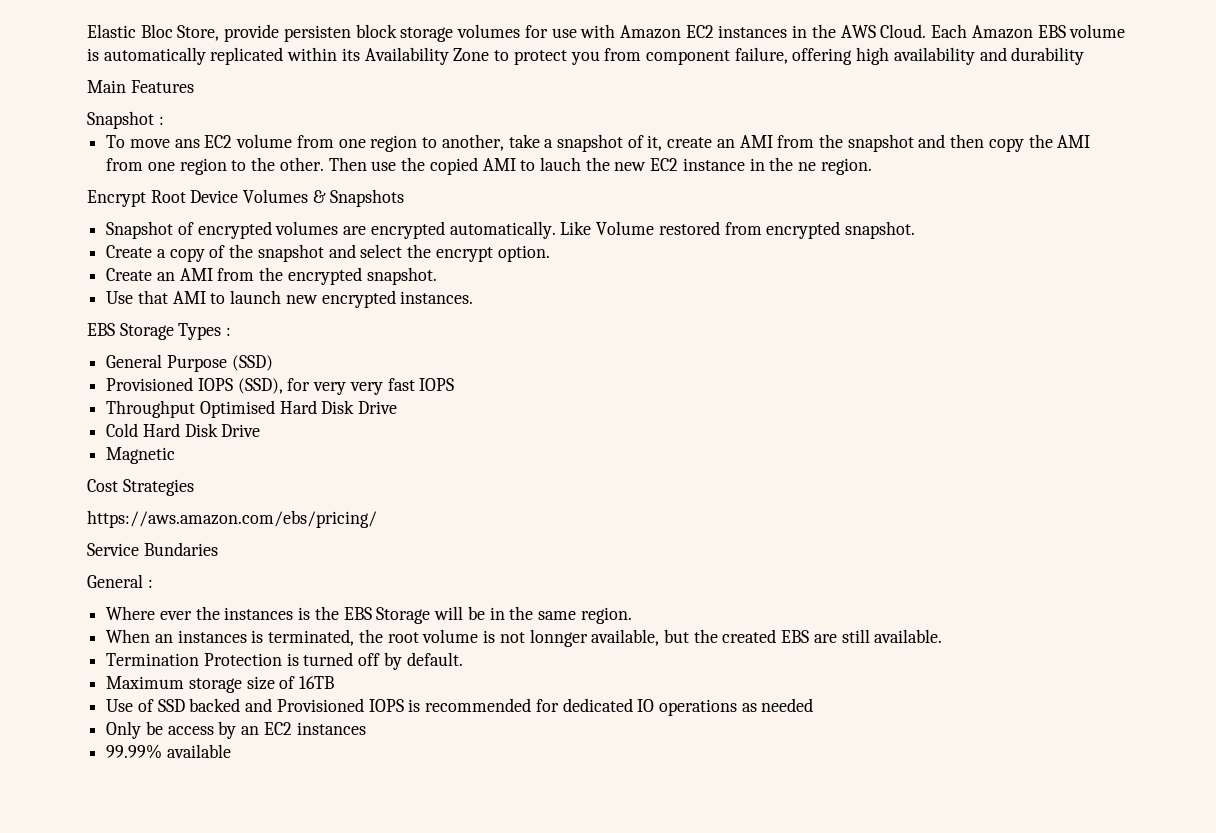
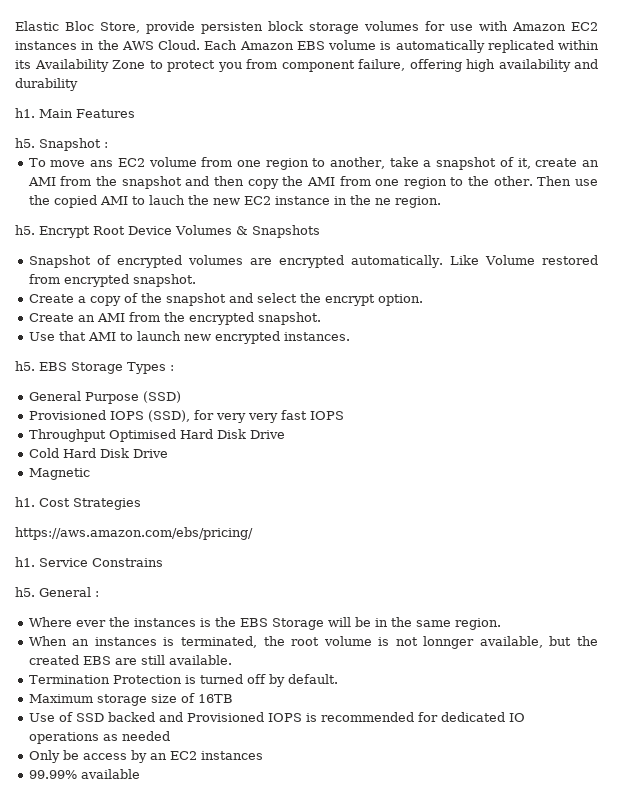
(1085, 56) none -> [15,108,35,118] h1.
(194, 86) none -> [15,138,35,148] h5.
(872, 166) none -> [15,225,35,235] h5.
(474, 297) none -> [15,361,35,371] h5.
(176, 455) none -> [15,497,35,507] h1.
[87,542,218,556] Service Bundaries // -> [15,557,163,567] [15,587,35,597] h1. Service Constrains // h5.

